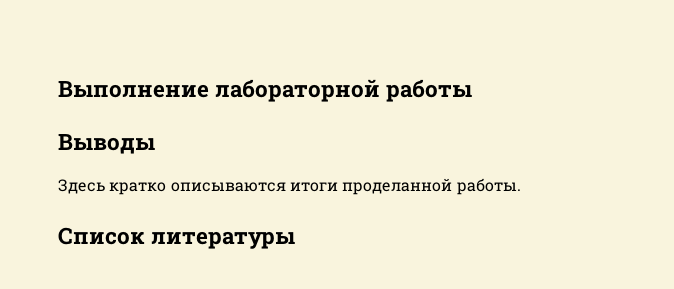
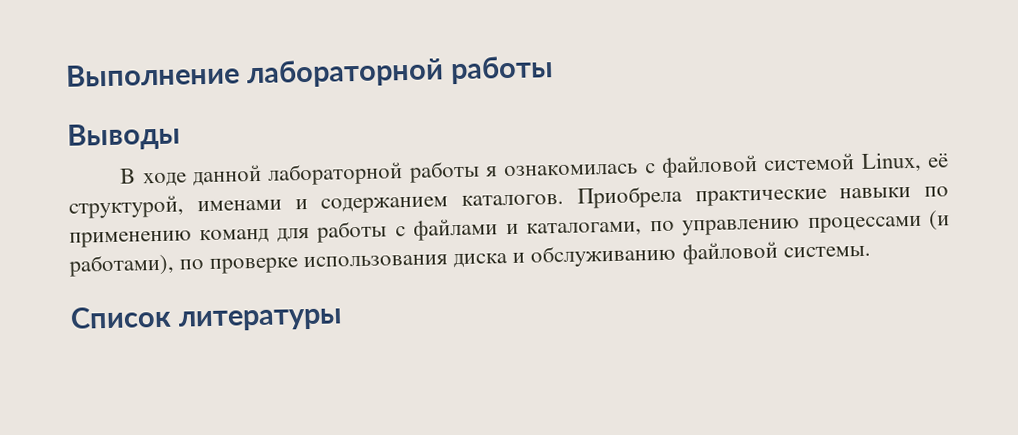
[58,178,521,195] Здесь кратко описываются итоги проделанной работы. -> [119,151,949,188] [68,185,949,219] [69,210,950,248] [68,241,871,277] В ходе данной лабораторной работы я ознакомилась с файловой системой Linux, её структурой, именами и содержанием каталогов. Приобрела практические навыки по применению команд для работы с файлами и каталогами, по управлению процессами (и работами), по проверке использования диска и обслуживанию файловой системы.

